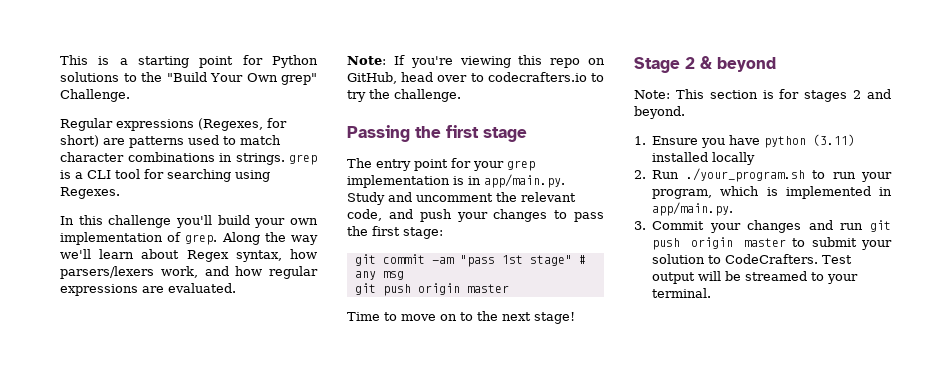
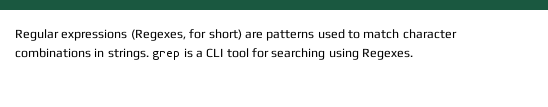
[60,55,318,68] [60,72,317,85] [60,89,130,102] This is a starting point for Python solutions to the "Build Your Own grep" Challenge. // -> (15, 35) none
[60,215,318,228] [60,232,318,245] [60,249,317,262] [60,266,318,279] [60,283,236,296] [347,55,605,68] [347,72,604,84] [347,89,461,102] [347,125,527,142] [347,158,535,171] [347,174,565,188] [347,192,576,205] [347,209,604,222] [347,226,443,239] [354,254,586,267] [354,271,404,280] [354,283,509,296] [347,311,575,324] [634,56,776,73] [634,89,891,102] [634,106,685,119] [634,134,856,148] [652,152,756,165] [634,168,892,182] [652,186,892,199] [652,202,734,216] [634,220,891,233] [652,237,892,250] [652,254,853,264] [652,271,859,284] [652,288,712,298] // In this challenge you'll build your own implementation of grep. Along the way we'll learn about Regex syntax, how parsers/lexers work, and how regular expressions are evaluated. // Note: If you're viewing this repo on GitHub, head over to codecrafters.io to try the challenge. // Passing the first stage // The entry point for your grep implementation is in app/main.py. Study and uncomment the relevant code, and push your changes to pass the first stage: // git commit -am "pass 1st stage" # any msg // git push origin master // Time to move on to the next stage! // Stage 2 & beyond // Note: This section is for stages 2 and beyond. // 1. Ensure you have python (3.11) installed locally // 2. Run ./your_program.sh to run your program, which is implemented in app/main.py. // 3. Commit your changes and run git push origin master to submit your solution to CodeCrafters. Test output will be streamed to your terminal. -> (414, 54) none

